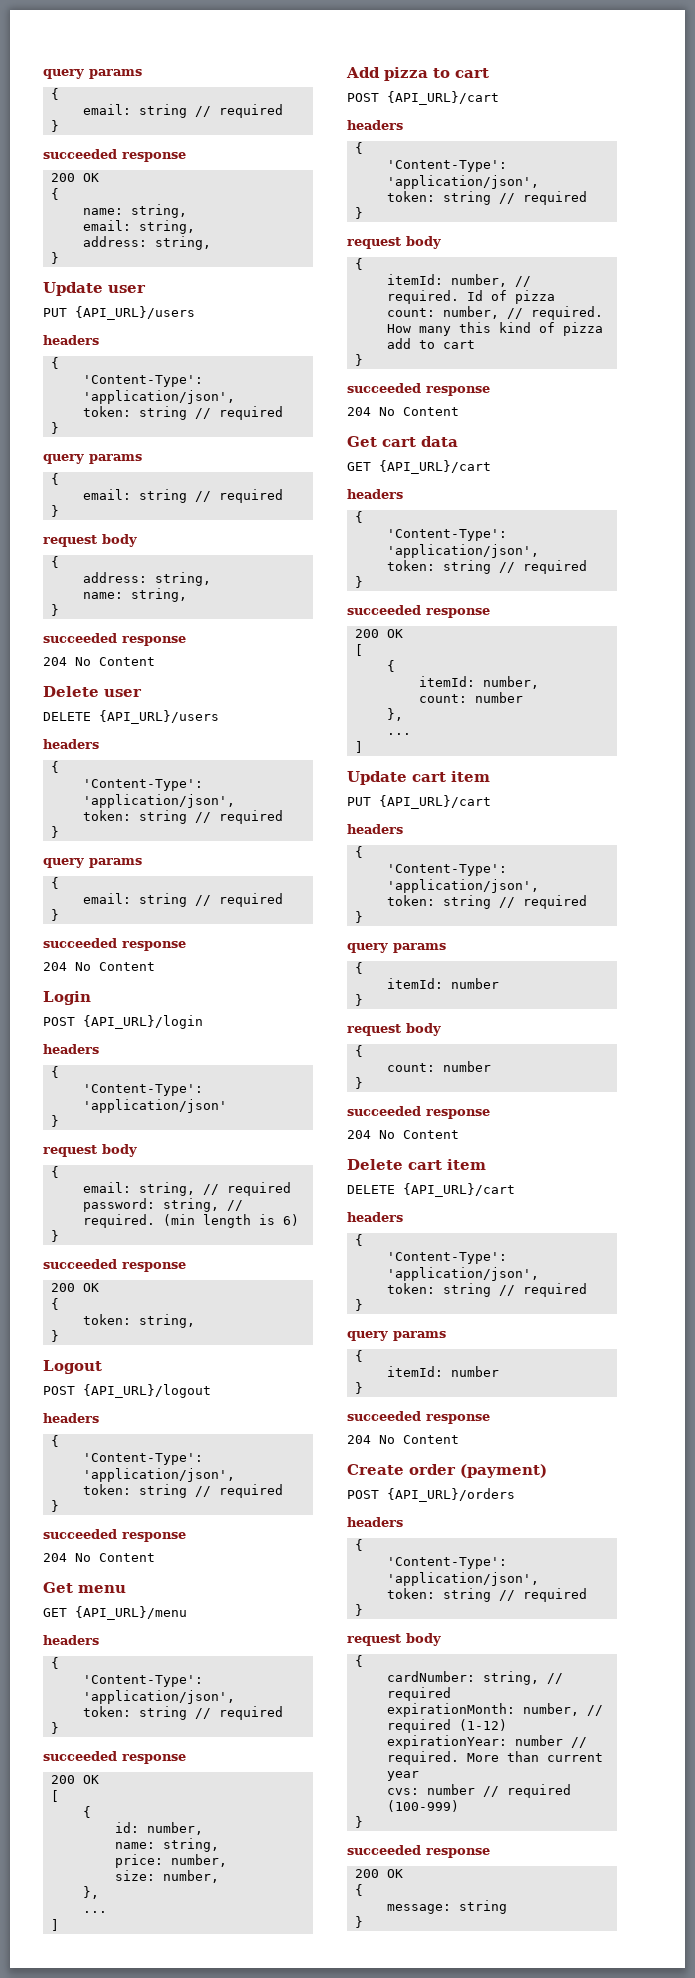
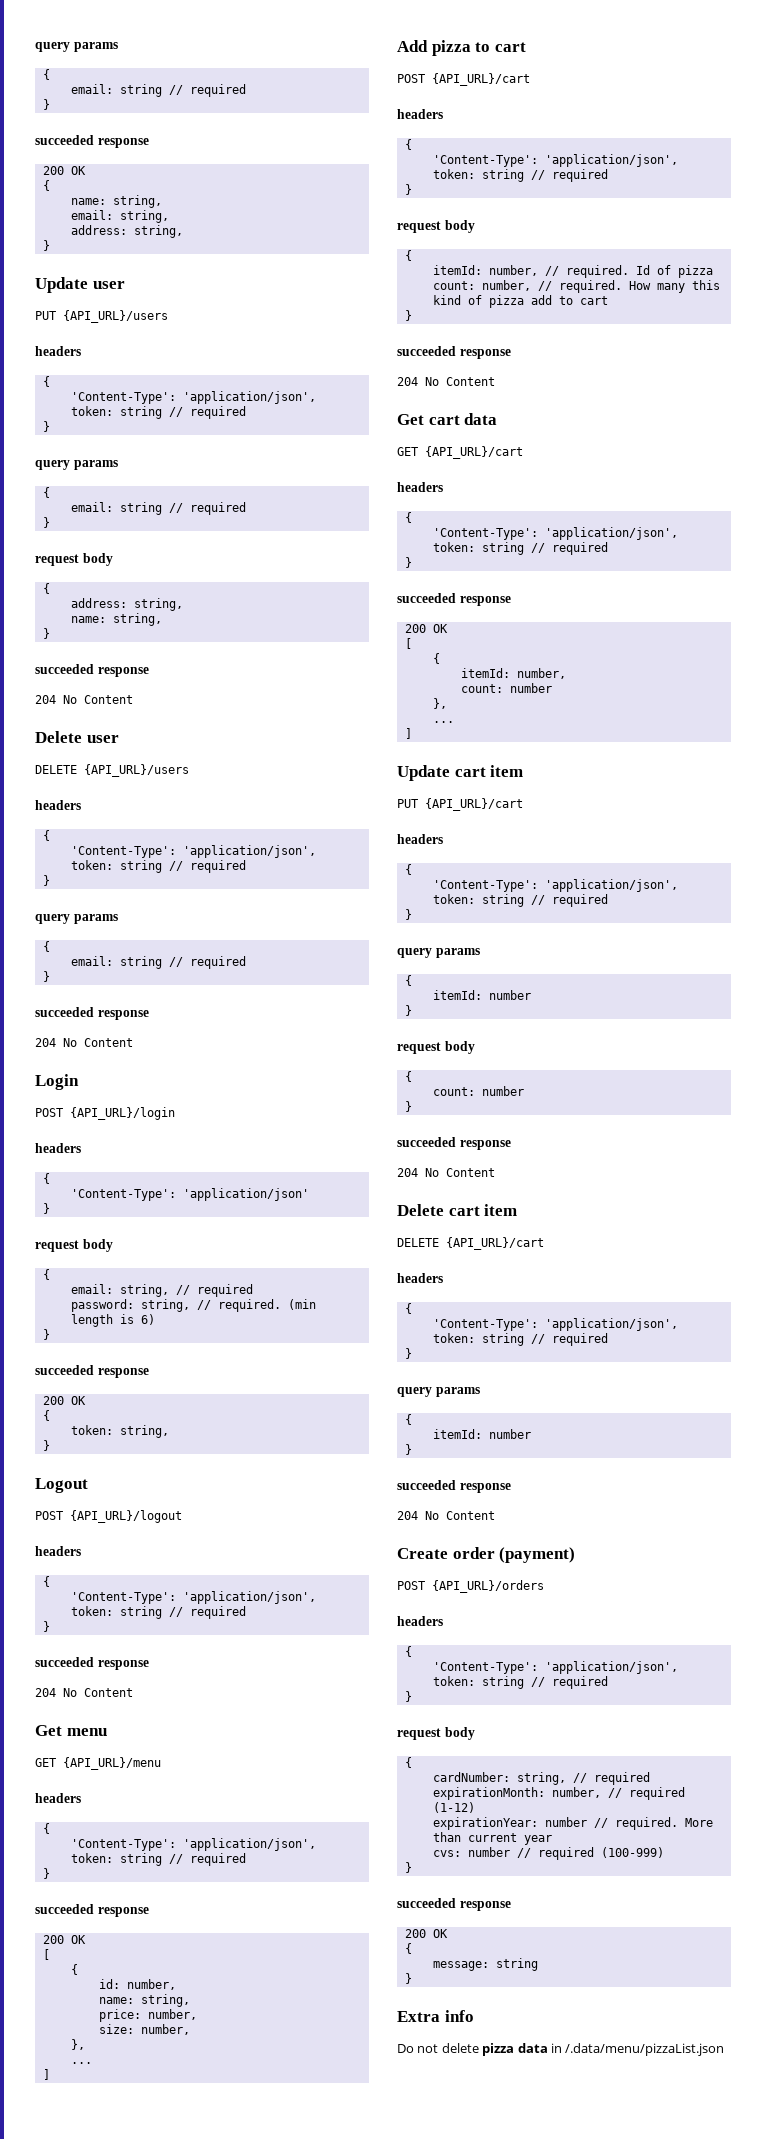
(363, 1922) none -> [397,2010,474,2022] [397,2043,725,2056] // Extra info // Do not delete pizza data in /.data/menu/pizzaList.json

